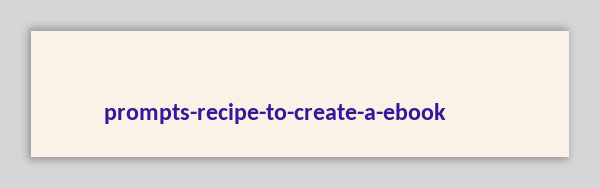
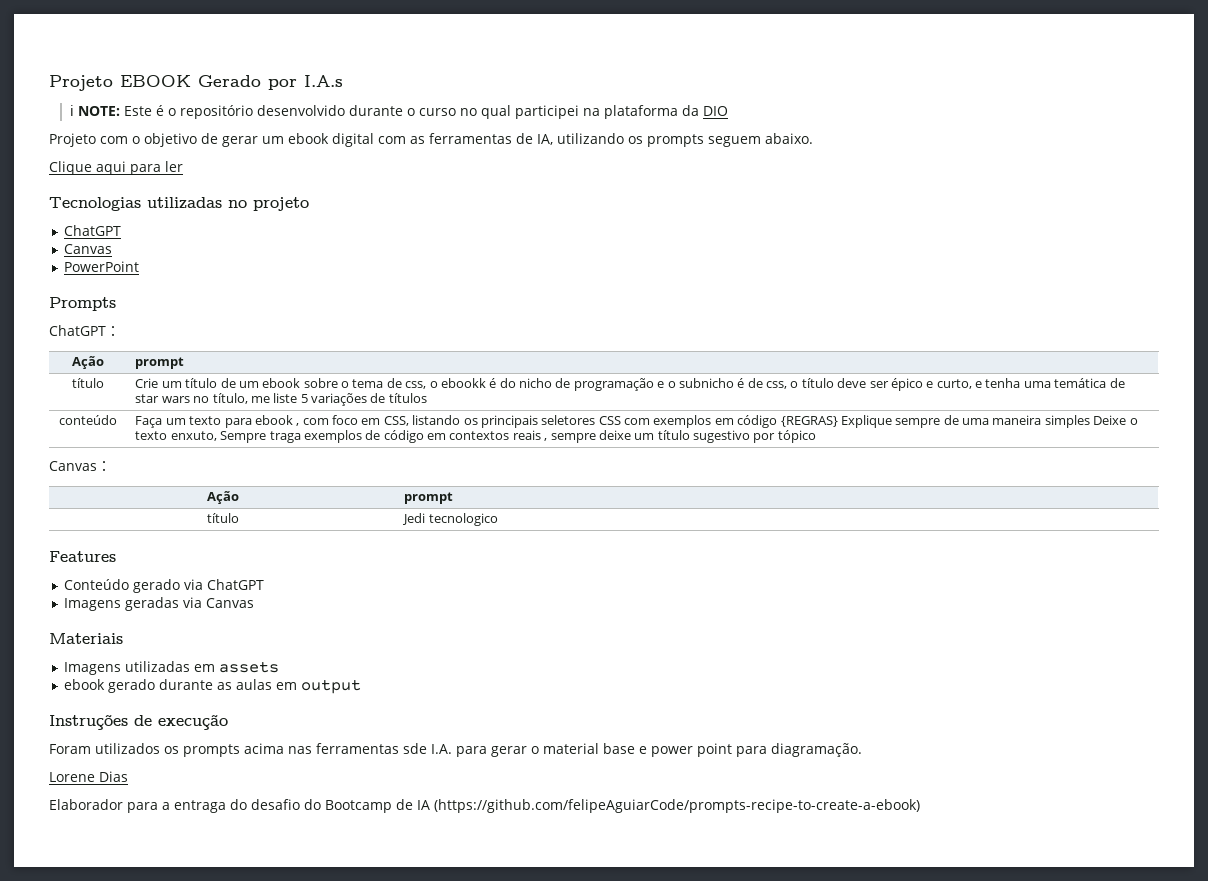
[104,103,446,124] prompts-recipe-to-create-a-ebook -> [49,75,343,91] [69,105,728,119] [49,133,813,147] [49,161,183,175] [49,197,309,211] [64,225,122,236] [64,244,113,254] [64,261,140,272] [49,297,116,311] [49,325,120,336] [72,356,104,369] [135,357,185,369] [72,378,104,388] [135,378,1125,391] [135,393,427,406] [59,415,117,425] [135,415,1138,428] [135,430,816,443] [49,461,111,471] [206,491,239,504] [404,492,454,504] [206,513,239,523] [402,513,498,526] [49,551,116,562] [64,579,265,593] [64,597,255,611] [49,633,123,644] [64,661,280,675] [64,679,362,694] [49,714,228,730] [49,743,862,757] [49,771,128,782] [49,799,920,813] Projeto EBOOK Gerado por I.A.s // ℹ NOTE: Este é o repositório desenvolvido durante o curso no qual participei na plataforma da DIO // Projeto com o objetivo de gerar um ebook digital com as ferramentas de IA, utilizando os prompts seguem abaixo. // Clique aqui para ler // Tecnologias utilizadas no projeto // ChatGPT // Canvas // PowerPoint // Prompts // ChatGPT： // Ação | prompt // título | Crie um título de um ebook sobre o tema de css, o ebookk é do nicho de programação e o subnicho é de css, o título deve ser épico e curto, e tenha uma temática de star wars no título, me liste 5 variações de títulos // conteúdo | Faça um texto para ebook , com foco em CSS, listando os principais seletores CSS com exemplos em código {REGRAS} Explique sempre de uma maneira simples Deixe o texto enxuto, Sempre traga exemplos de código em contextos reais , sempre deixe um título sugestivo por tópico // Canvas： // Ação | prompt // título | Jedi tecnologico // Features // Conteúdo gerado via ChatGPT // Imagens geradas via Canvas // Materiais // Imagens utilizadas em assets // ebook gerado durante as aulas em output // Instruções de execução // Foram utilizados os prompts acima nas ferramentas sde I.A. para gerar o material base e power point para diagramação. // Lorene Dias // Elaborador para a entraga do desafio do Bootcamp de IA (https://github.com/felipeAguiarCode/prompts-recipe-to-create-a-ebook)

